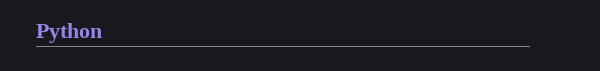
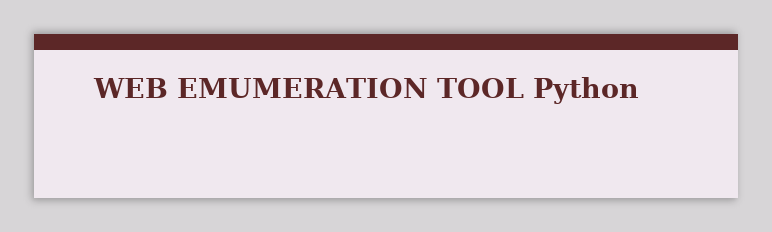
(36, 33) none -> [93,78,524,98] WEB EMUMERATION TOOL

